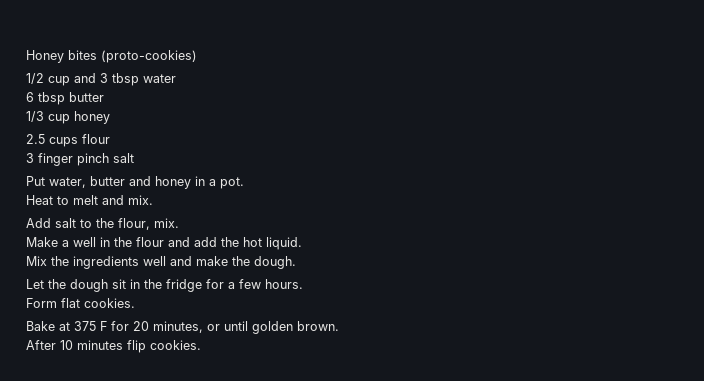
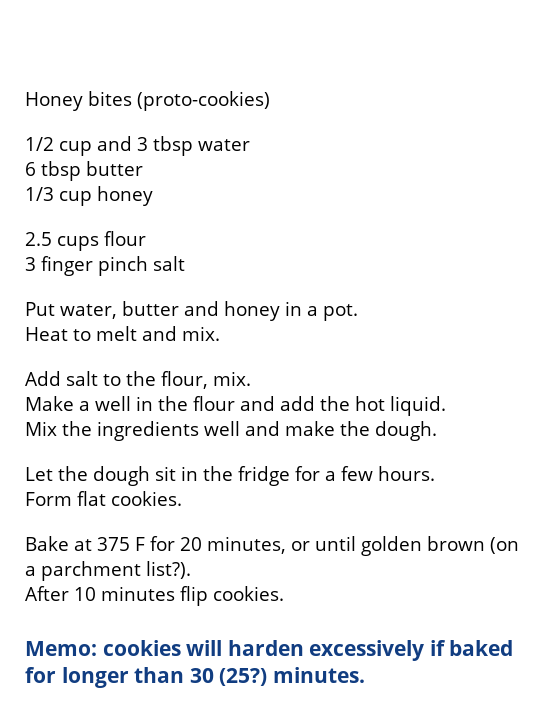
[297,321,339,331] brown. -> [427,536,519,554] [25,561,191,581] brown (on a parchment list?).
(201, 345) none -> [25,640,514,661] [25,667,365,688] // Memo: cookies will harden excessively if baked for longer than 30 (25?) minutes.

